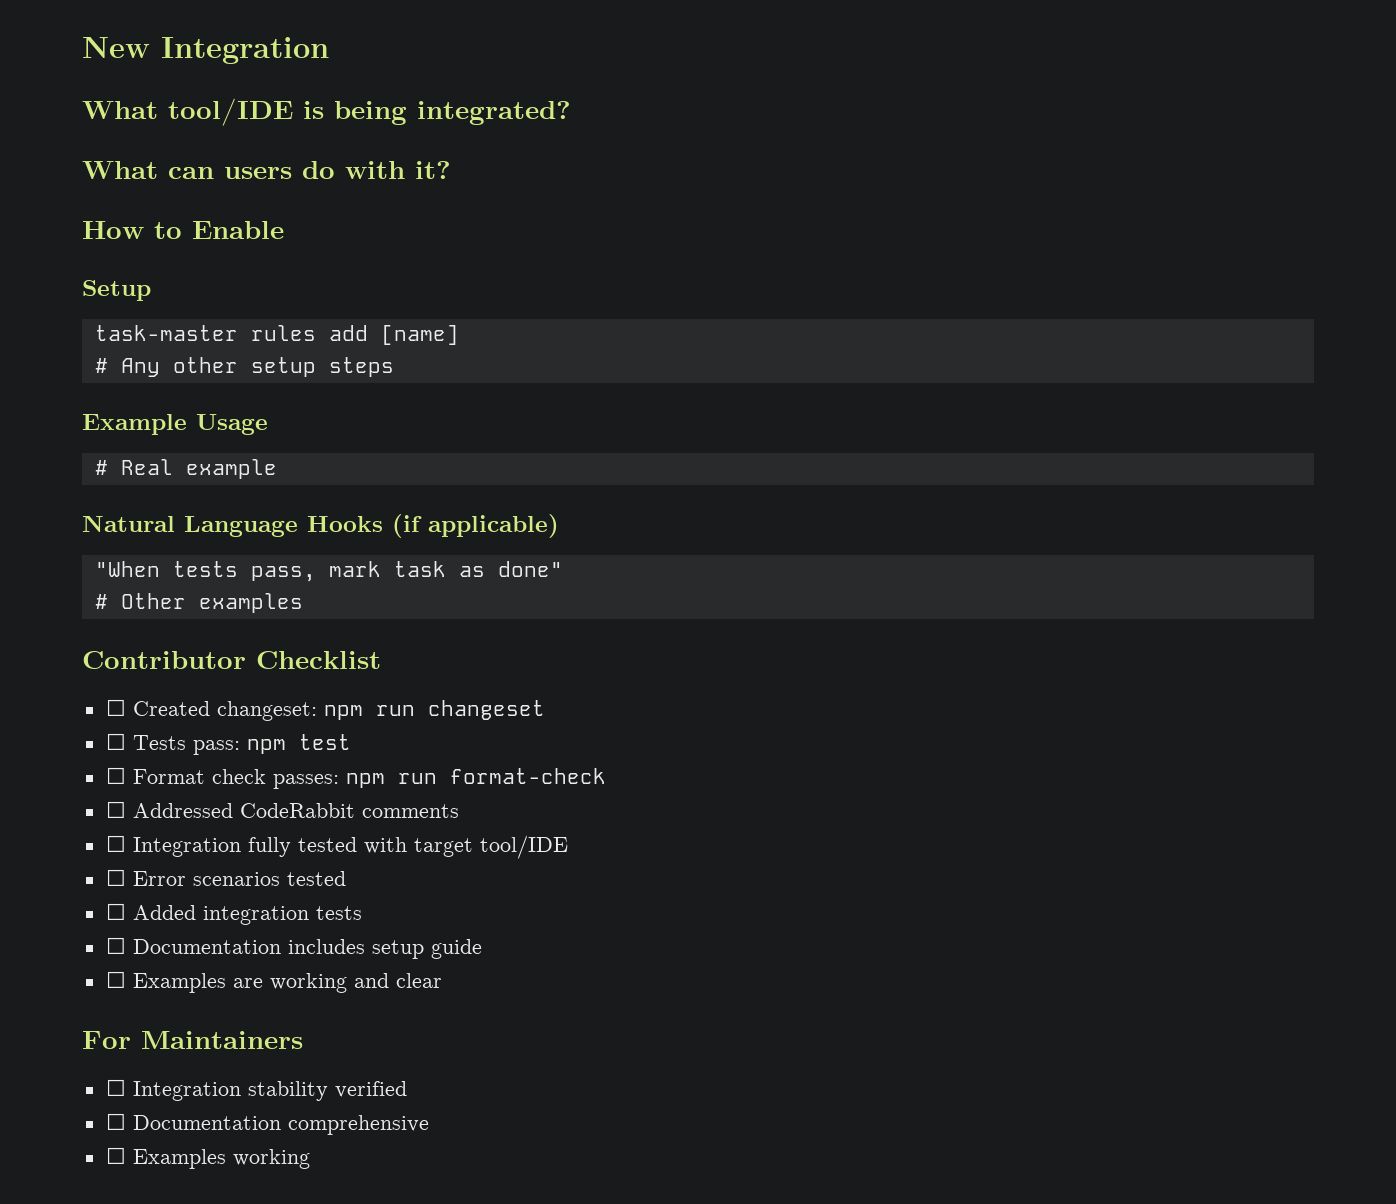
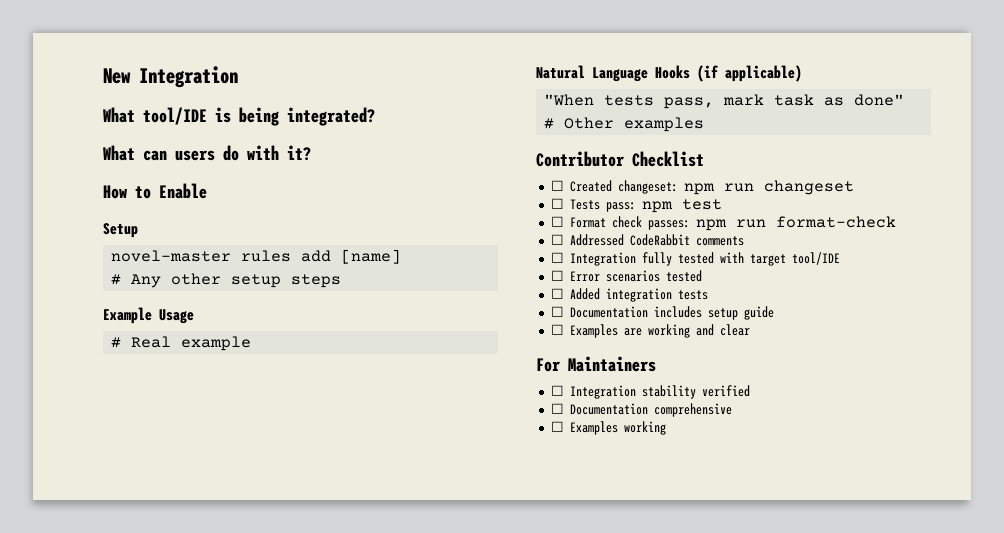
[94,325,238,341] task-master -> [111,250,232,262] novel-master

